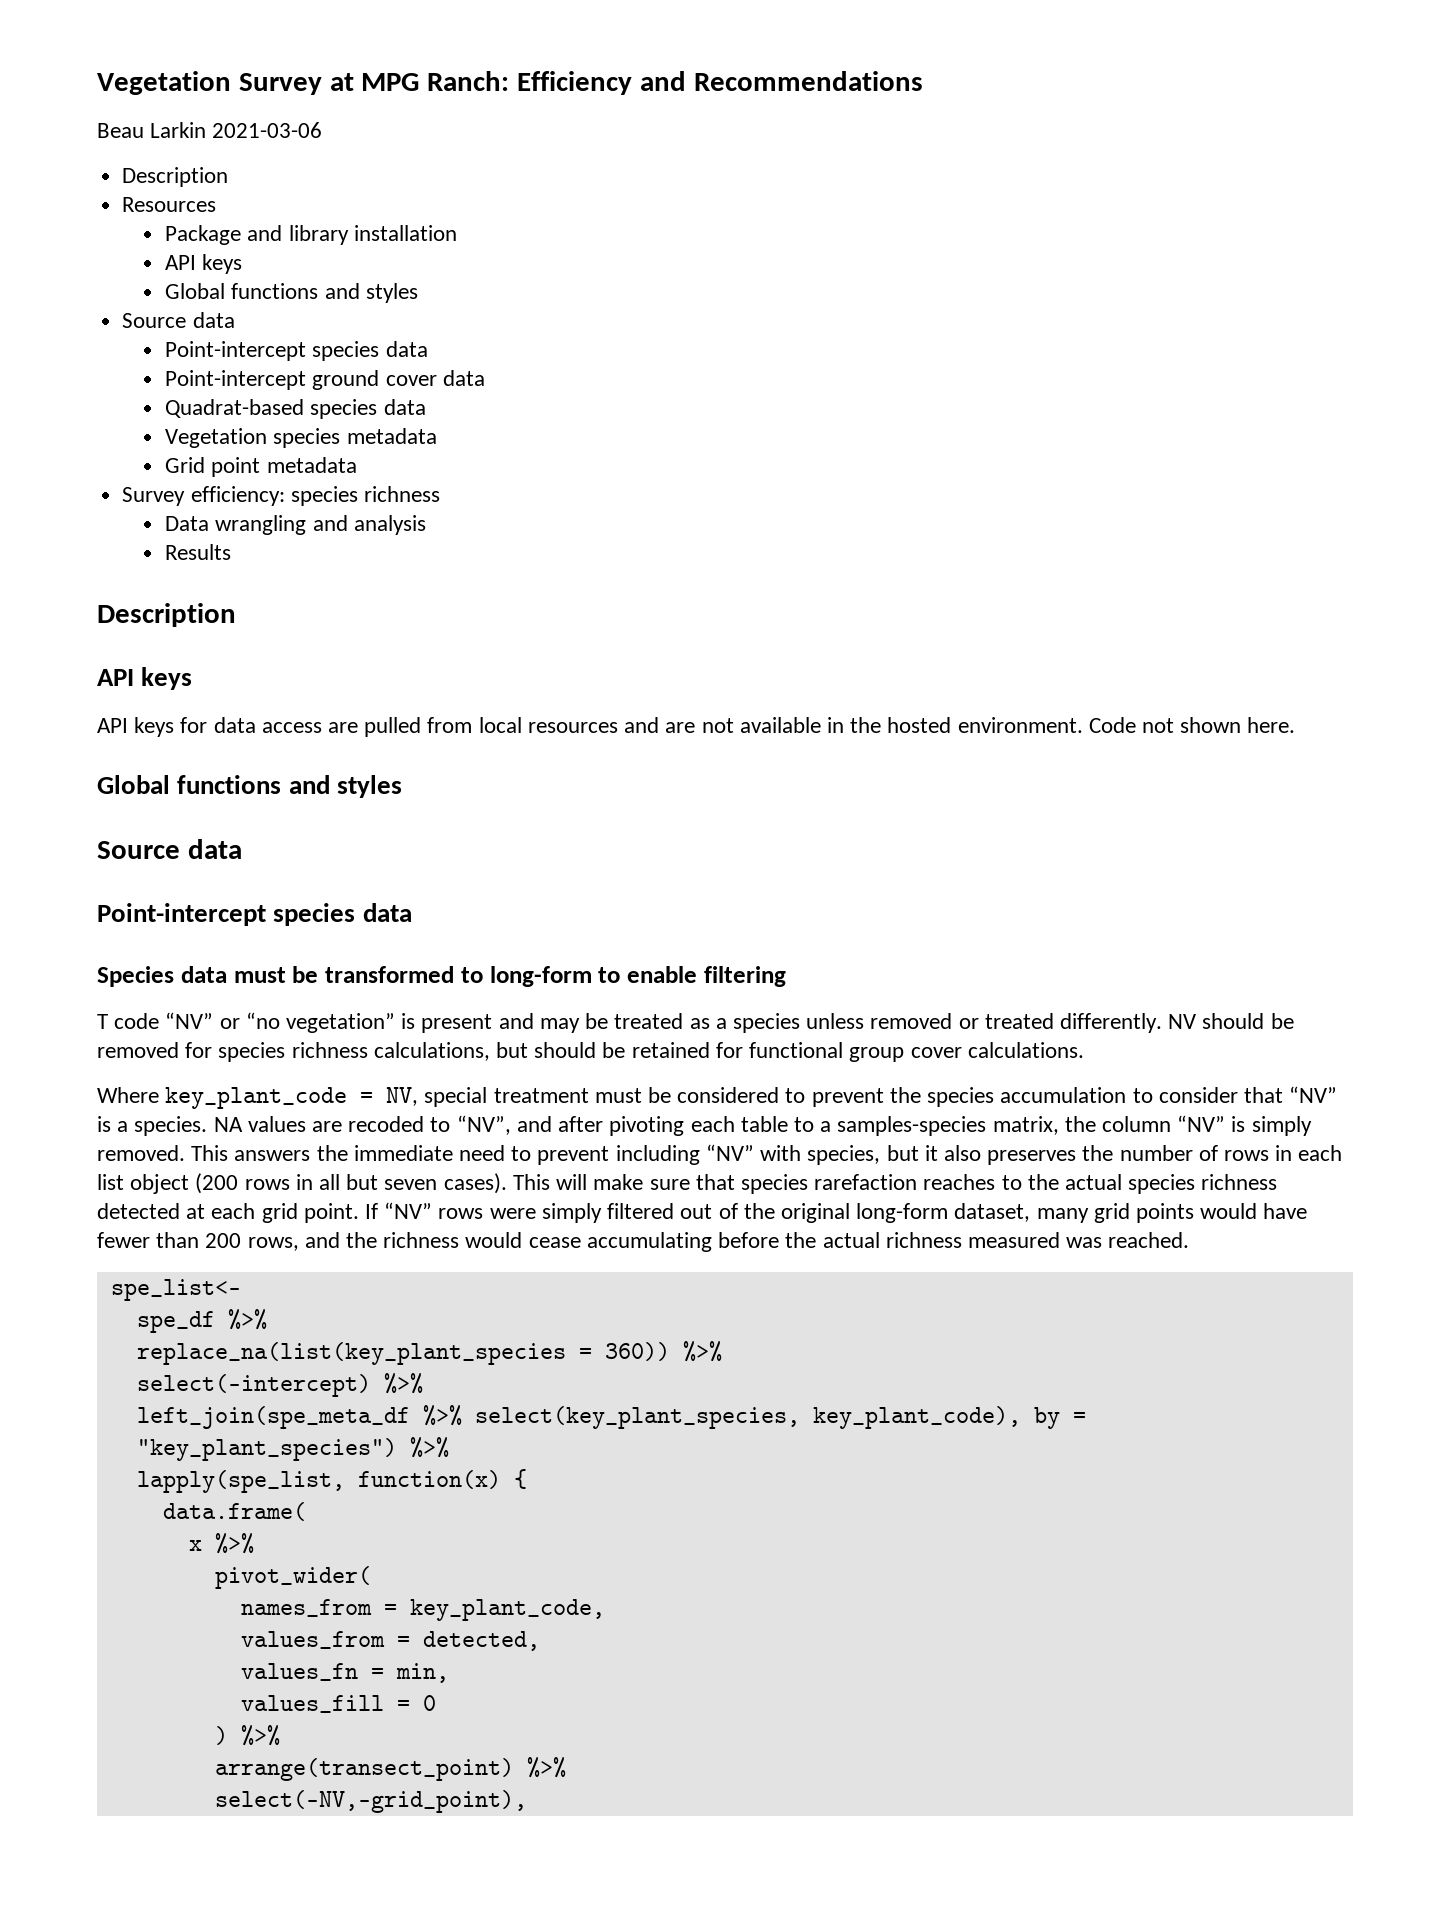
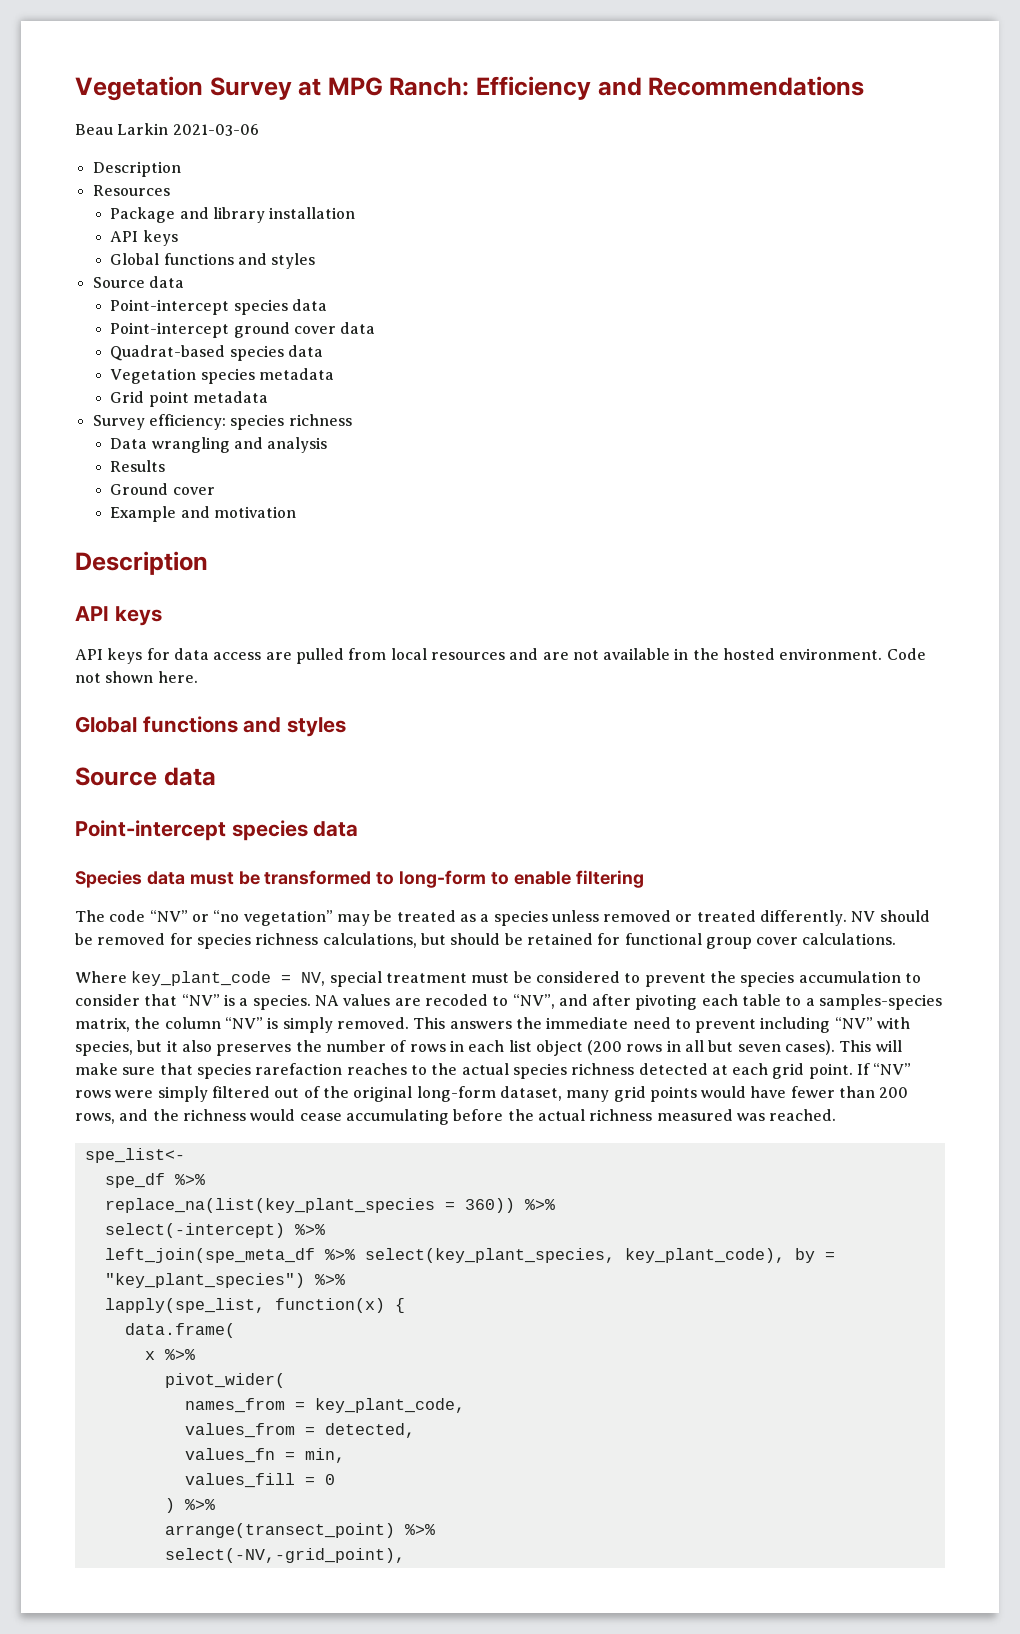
(232, 552) none -> [110,483,215,495] [110,506,296,522] // Ground cover // Example and motivation
[97,1014,108,1029] T -> [75,910,105,922] The
[401,1013,534,1033] is present and -> (333, 918) none

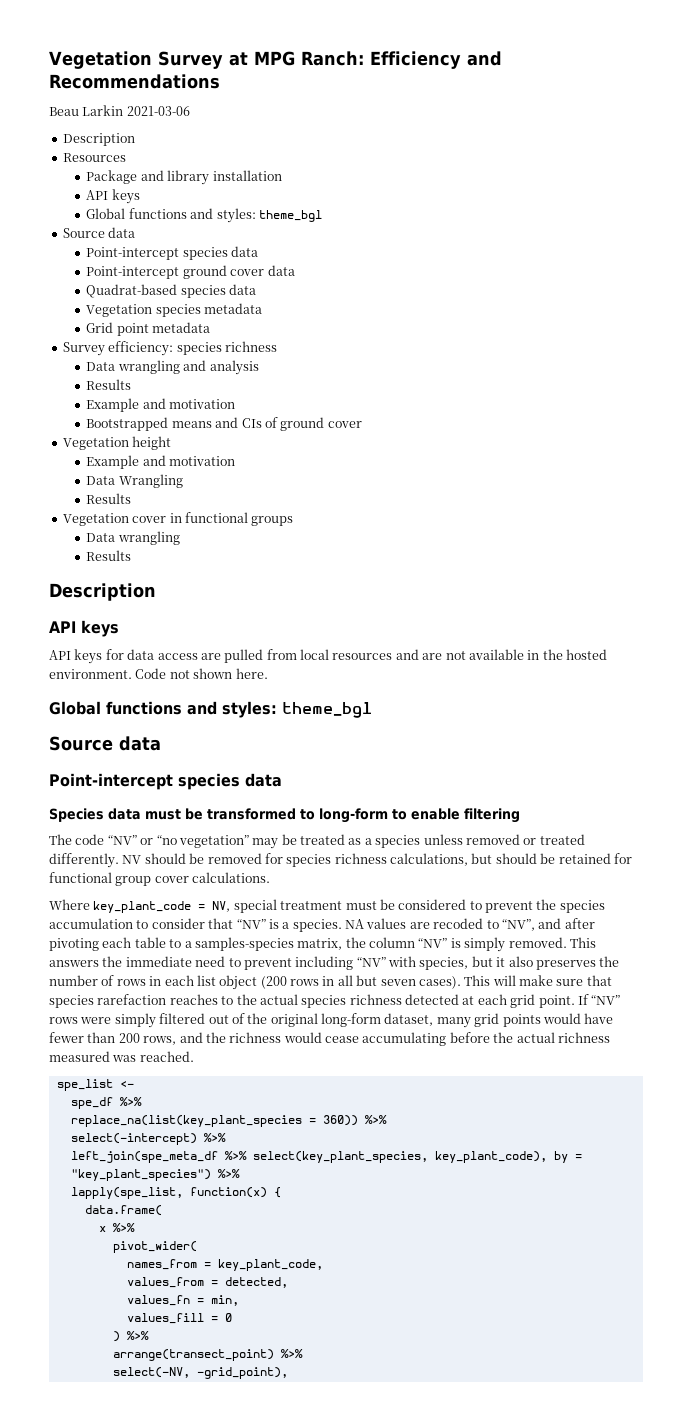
[271,253,316,269] styles -> [216,208,322,223] styles: theme_bgl
[110,483,215,495] [110,506,296,522] Ground cover // Example and motivation -> [86,398,236,412] [86,417,362,431] [62,436,172,450] [86,455,236,469] [86,474,183,488] [86,493,132,504] [62,512,294,526] [86,531,180,545] [86,550,132,561] Example and motivation // Bootstrapped means and CIs of ground cover // Vegetation height // Example and motivation // Data Wrangling // Results // Vegetation cover in functional groups // Data wrangling // Results
[287,717,347,737] styles -> [222,701,372,718] styles: theme_bgl
[84,1148,185,1163] spe_list<- -> [56,1079,134,1091] spe_list <-
[164,1548,405,1563] select(-NV,-grid_point), -> [112,1367,288,1379] select(-NV, -grid_point),

